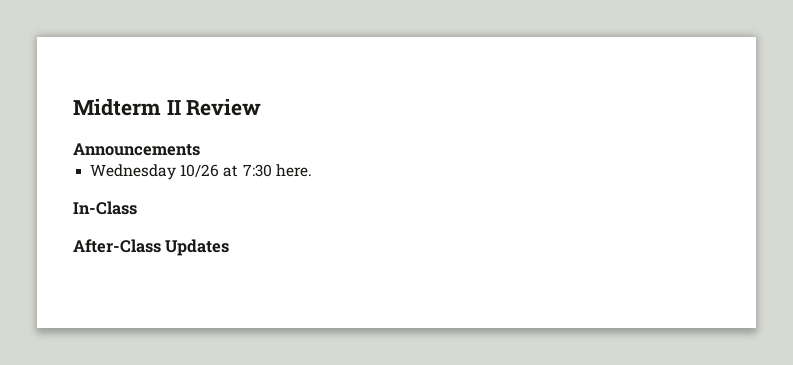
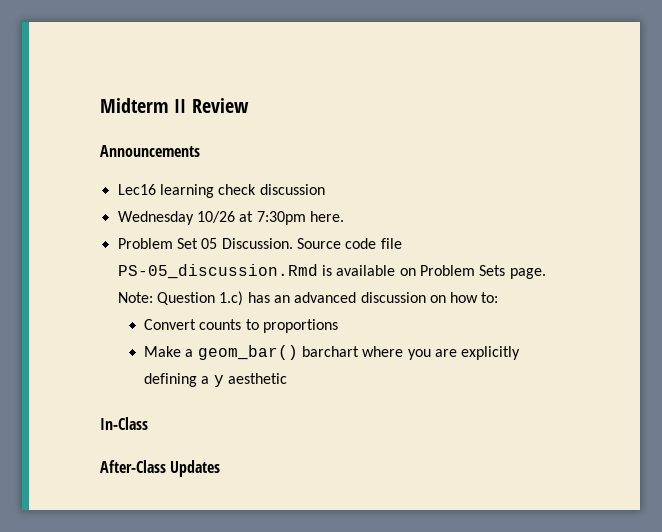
(200, 149) none -> [117,184,325,198] // Lec16 learning check discussion
[242,164,272,177] 7:30 -> [256,211,306,225] 7:30pm
(312, 170) none -> [117,238,402,249] [117,264,546,279] [117,291,499,306] [144,319,339,333] [144,345,521,360] [144,373,288,387] // Problem Set 05 Discussion. Source code file PS-05_discussion.Rmd is available on Problem Sets page. Note: Question 1.c) has an advanced discussion on how to: // Convert counts to proportions // Make a geom_bar() barchart where you are explicitly defining a y aesthetic

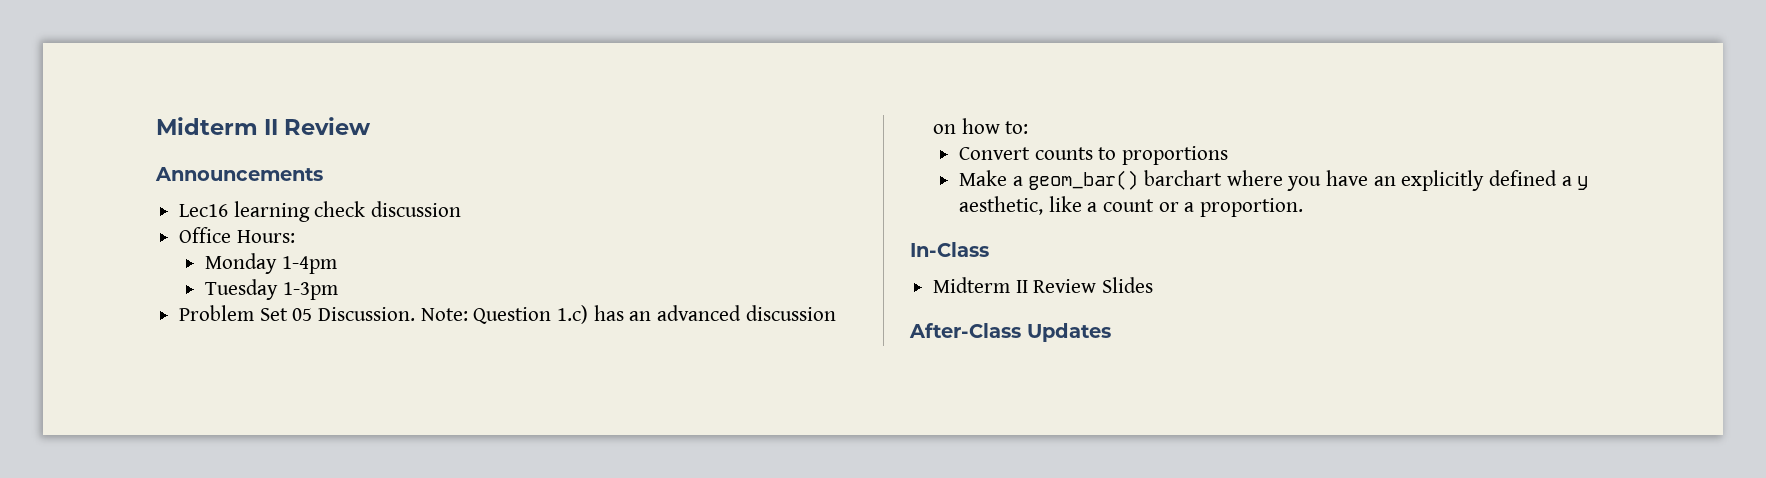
[117,211,344,225] [117,238,402,249] [117,264,546,279] Wednesday 10/26 at 7:30pm here. // Problem Set 05 Discussion. Source code file PS-05_discussion.Rmd is available on Problem Sets page. -> [179,227,295,243] [205,253,337,274] [205,279,338,300] [179,305,416,321] Office Hours: // Monday 1-4pm // Tuesday 1-3pm // Problem Set 05 Discussion.
[435,346,521,360] [144,373,288,387] [100,417,148,430] are explicitly defining a y aesthetic // In-Class -> [1326,170,1589,191] [959,196,1304,217] [910,242,989,257] [933,277,1154,293] have an explicitly defined a y aesthetic, like a count or a proportion. // In-Class // Midterm II Review Slides

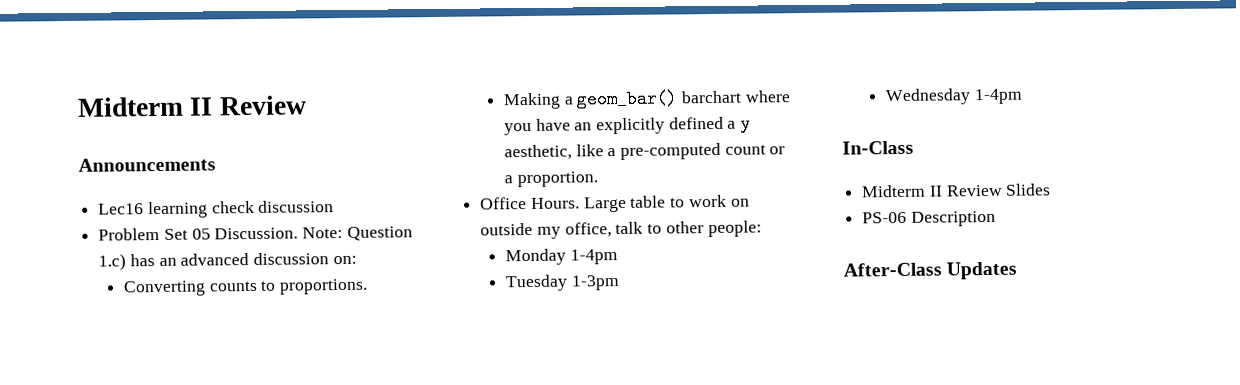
[179,227,295,243] [205,253,337,274] [205,279,338,300] // Office Hours: // Monday 1-4pm // Tuesday 1-3pm -> (335, 206) none
[933,118,1029,134] [959,146,1229,165] [959,170,1008,186] on how to: // Convert counts to proportions // Make -> [332,255,357,265] [122,278,369,297] [502,92,561,110] on: // Converting counts to proportions. // Making
(1098, 207) none -> [620,142,722,160] pre-computed
(1304, 207) none -> [480,194,750,213] [480,220,762,239] [504,248,618,266] [504,274,620,292] [884,88,1023,106] // Office Hours. Large table to work on outside my office, talk to other people: // Monday 1-4pm // Tuesday 1-3pm // Wednesday 1-4pm
(1154, 285) none -> [862,210,996,227] // PS-06 Description

